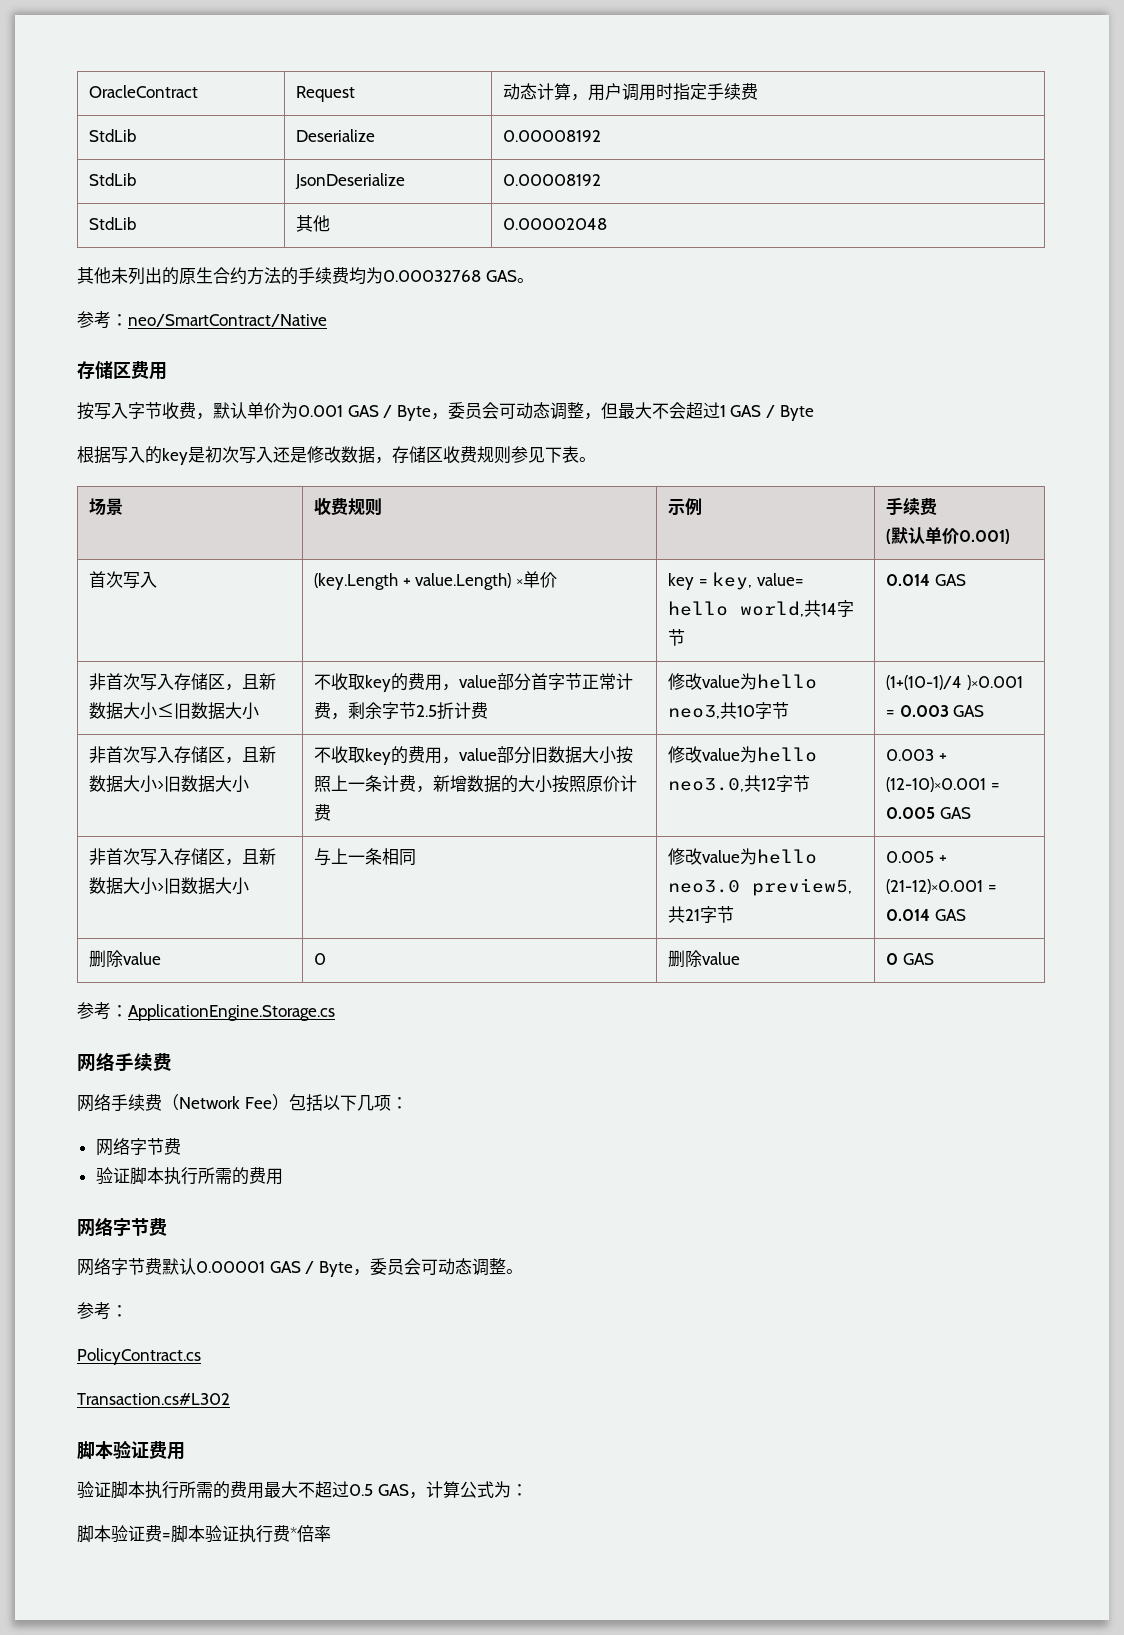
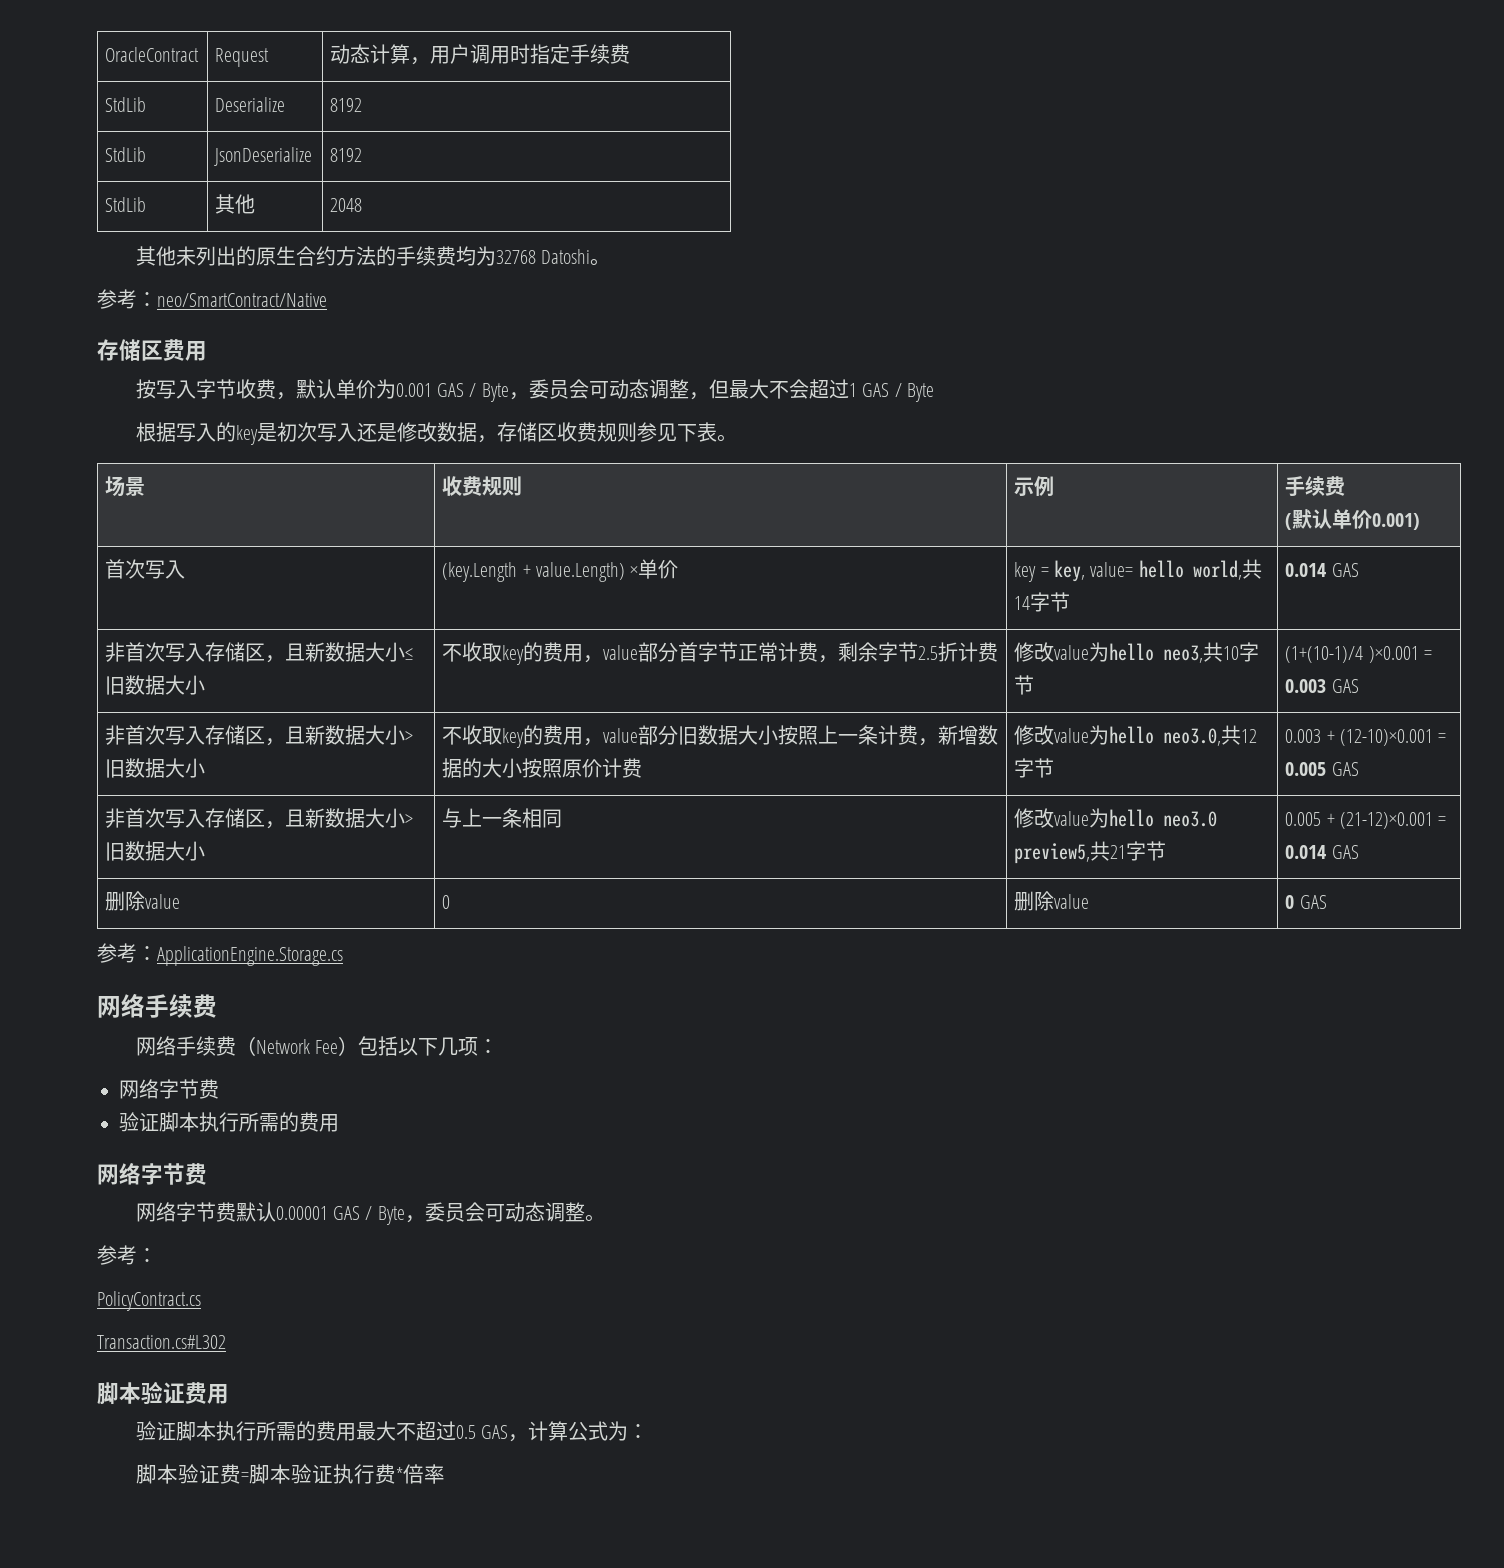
[503,130,602,142] 0.00008192 -> [330,98,363,112] 8192
[503,174,602,186] 0.00008192 -> [330,148,363,162] 8192
[503,218,608,230] 0.00002048 -> [330,198,363,212] 2048
[383,270,517,282] 0.00032768 GAS -> [495,249,591,264] 32768 Datoshi

